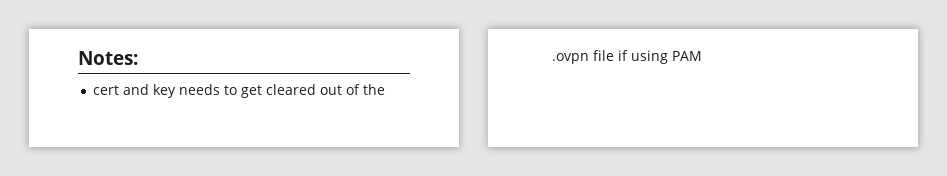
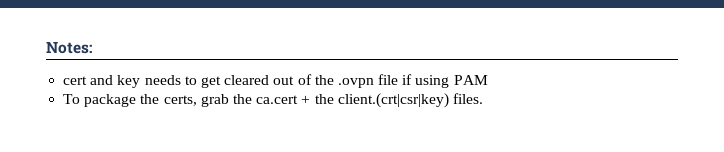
(703, 56) none -> [63,93,483,108] // To package the certs, grab the ca.cert + the client.(crt|csr|key) files.

